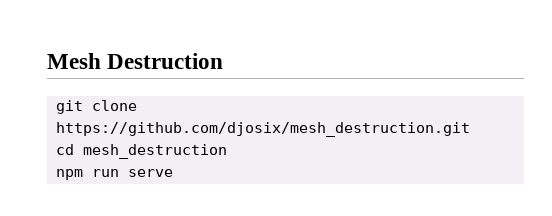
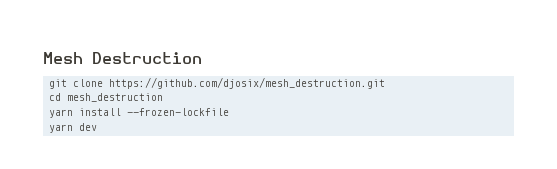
[56,169,174,180] npm run serve -> [49,108,230,118] [49,123,98,133] yarn install --frozen-lockfile // yarn dev

